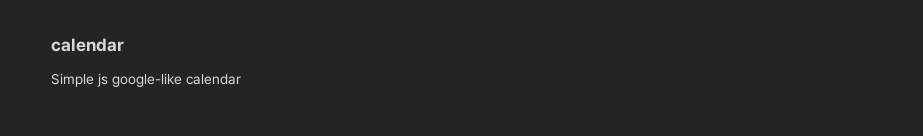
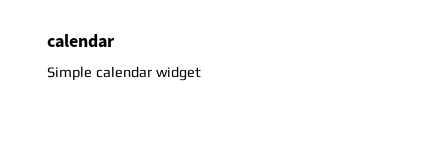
[97,73,241,87] js google-like calendar -> [95,66,201,81] calendar widget

